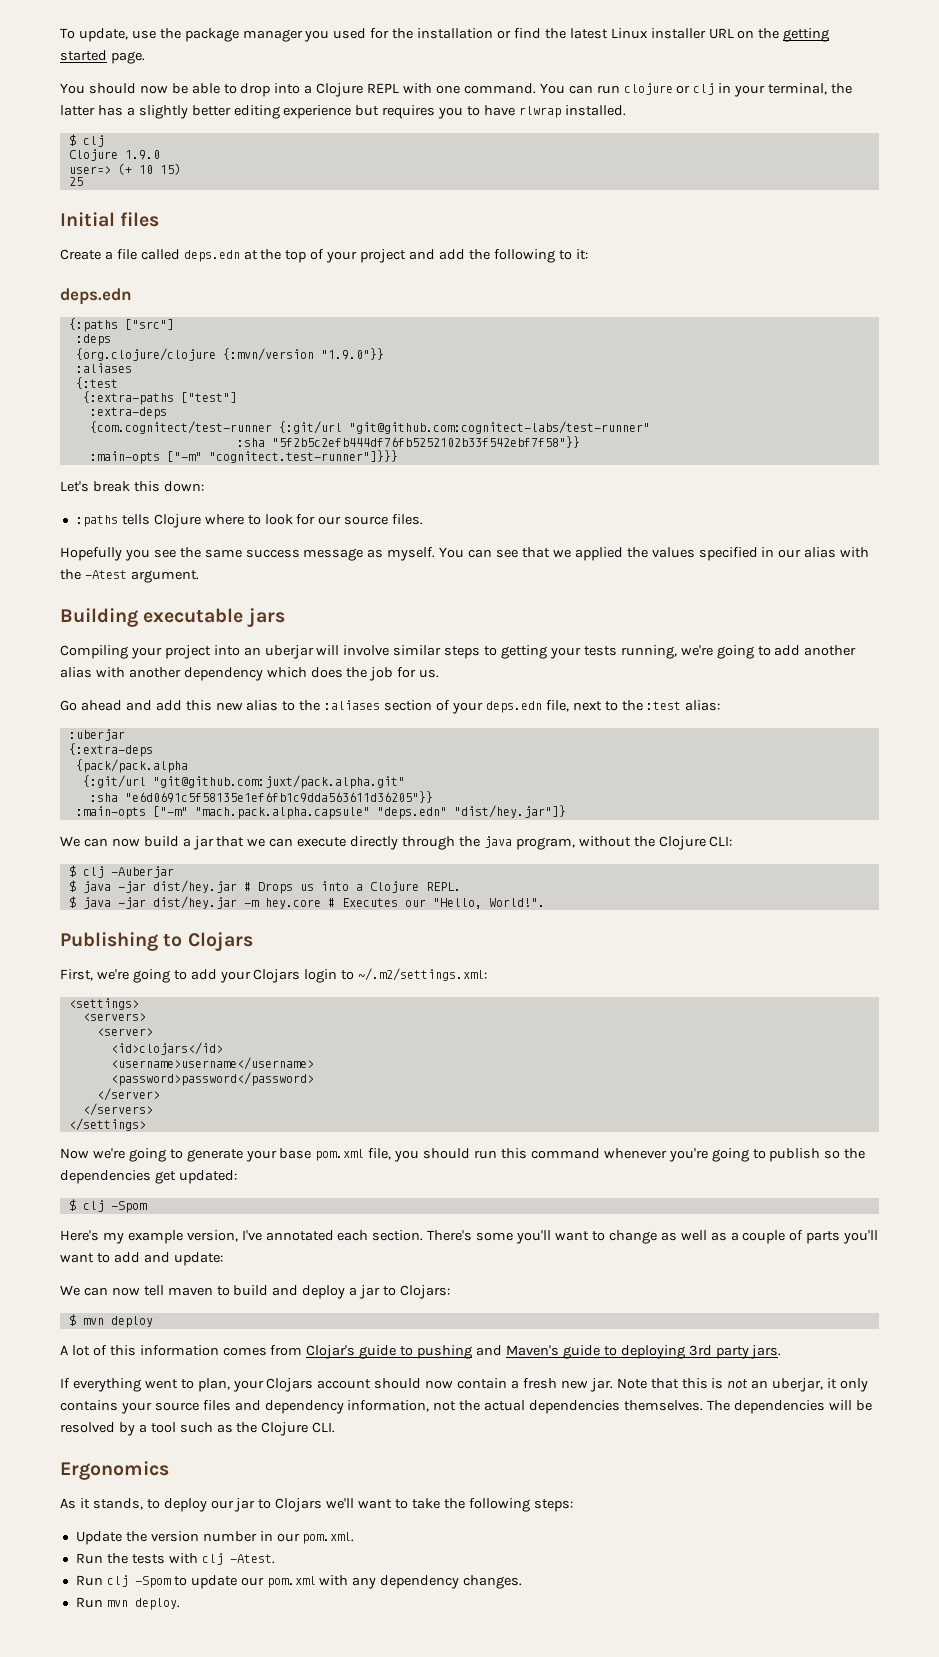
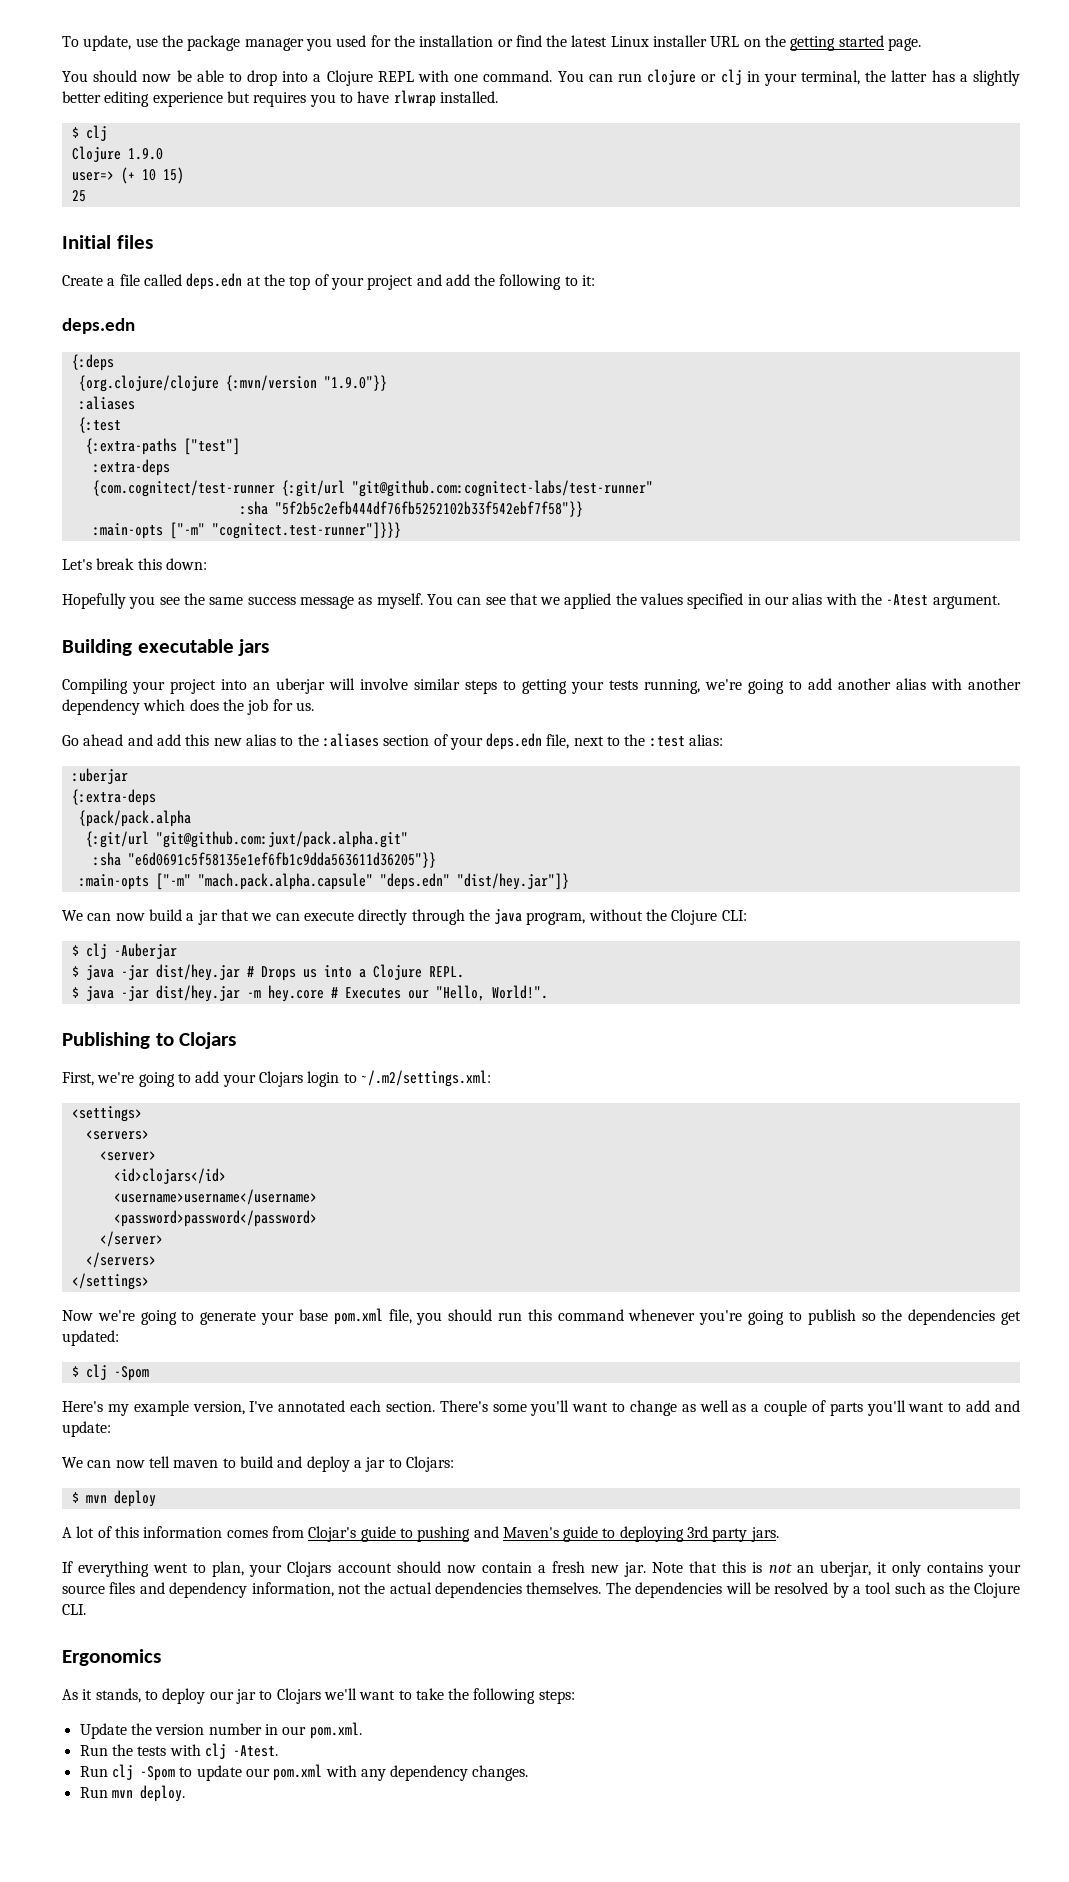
[68,318,174,332] [75,334,111,346] {:paths ["src"] // :deps -> [71,354,114,371] {:deps
[75,514,424,528] // :paths tells Clojure where to look for our source files. -> (207, 564) none

